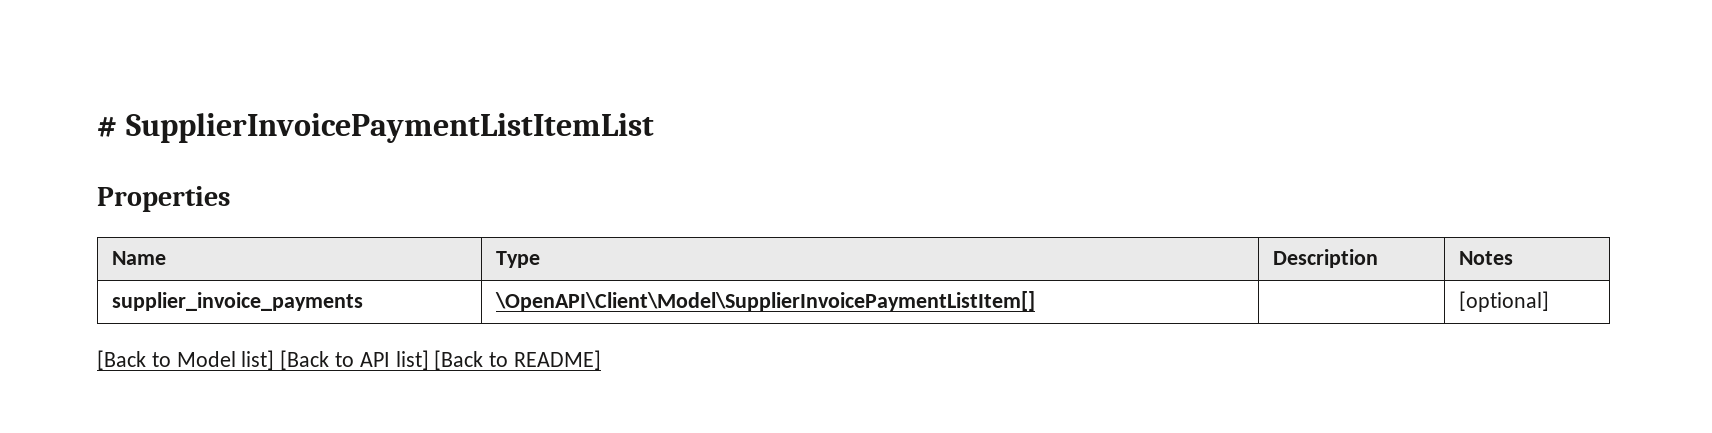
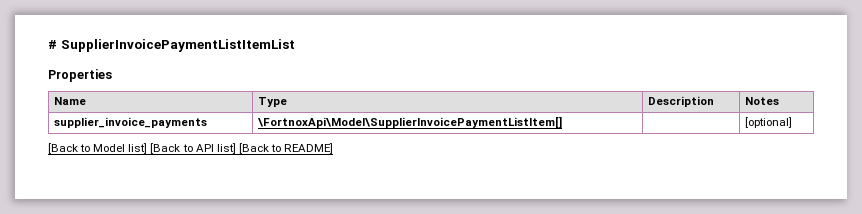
[494,291,1035,311] \OpenAPI\Client\Model\SupplierInvoicePaymentListItem[] -> [257,116,562,129] \FortnoxApi\Model\SupplierInvoicePaymentListItem[]

